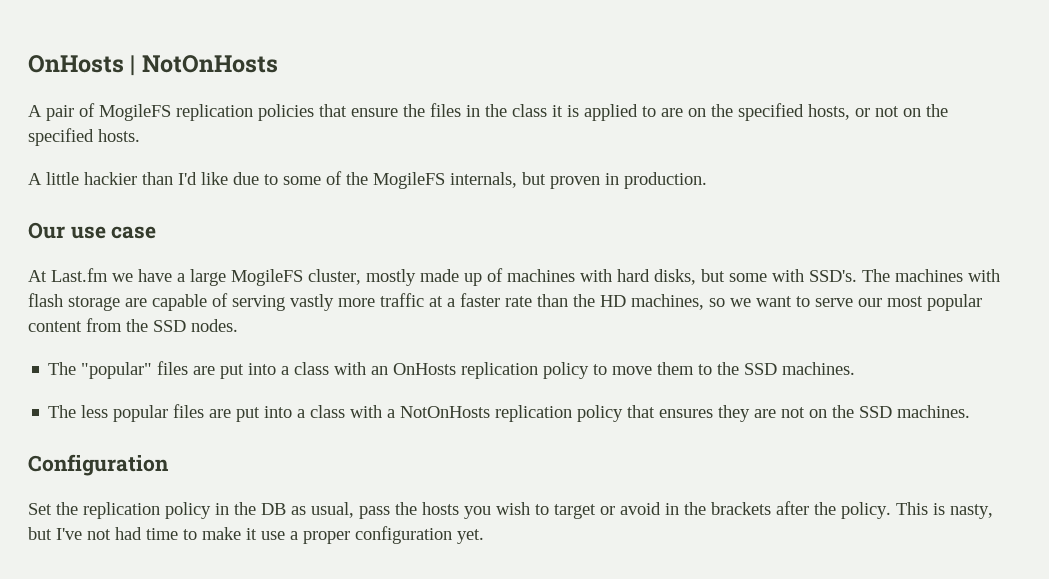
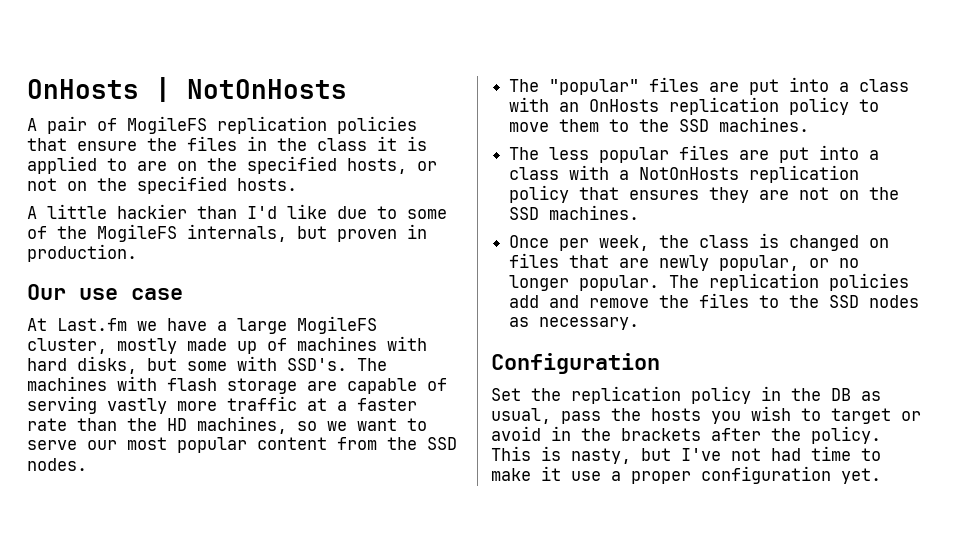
(971, 411) none -> [509,233,890,251] [509,253,860,271] [509,273,910,291] [509,293,920,308] [509,317,640,330] // Once per week, the class is changed on files that are newly popular, or no longer popular. The replication policies add and remove the files to the SSD nodes as necessary.

